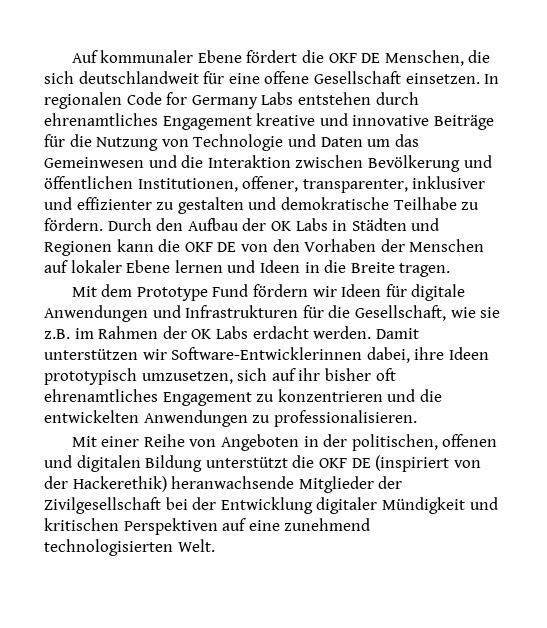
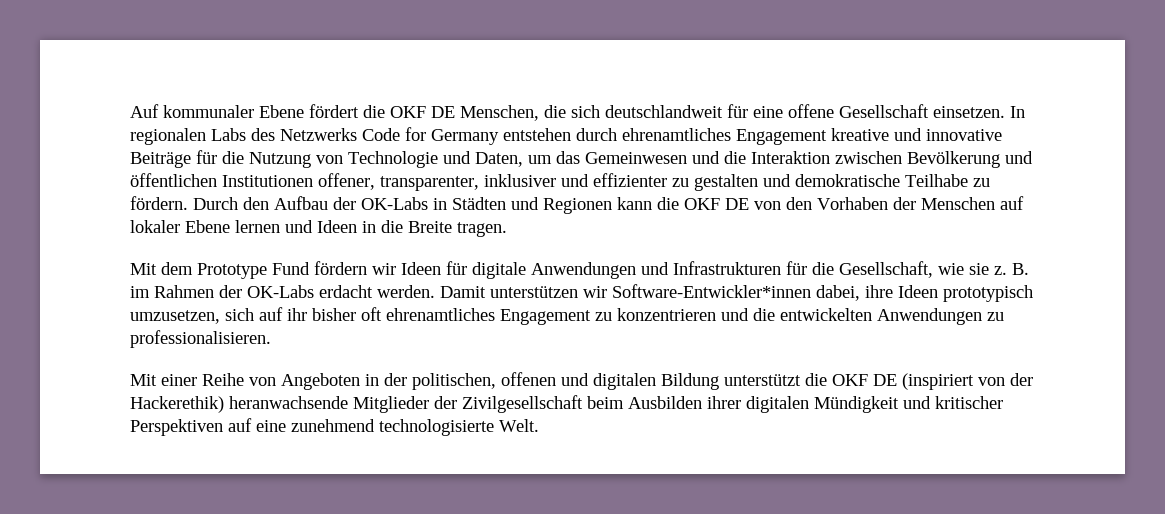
(122, 100) none -> [211,128,357,141] Labs des Netzwerks
[261,92,294,105] Labs -> (499, 137) none
[320,137,363,147] Daten -> [475,152,523,167] Daten,
[137,178,238,192] Institutionen, -> [222,175,313,187] Institutionen
[270,218,328,231] OK Labs -> [361,197,428,210] OK-Labs
[44,329,70,339] z.B. -> [994,263,1029,275] z. B.
[191,326,248,339] OK Labs -> [247,285,314,298] OK-Labs
[171,347,363,360] Software-Entwicklerinnen -> [612,284,811,298] Software-Entwickler*innen
[165,497,378,514] bei der Entwicklung digitaler -> [587,396,809,413] beim Ausbilden ihrer digitalen
[44,518,119,531] kritischen -> [935,396,1003,409] kritischer
[44,539,173,556] technologisierten -> [379,419,494,436] technologisierte

